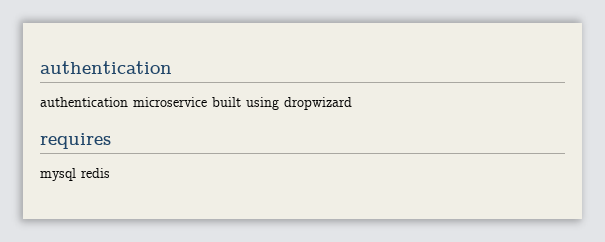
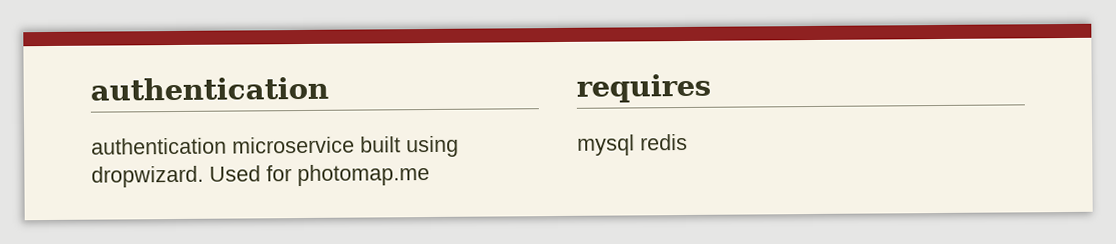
[284,97,352,110] dropwizard -> [91,164,430,188] dropwizard. Used for photomap.me

